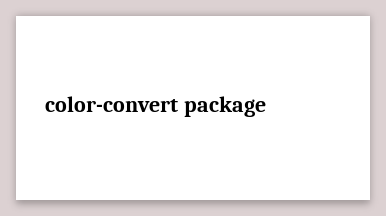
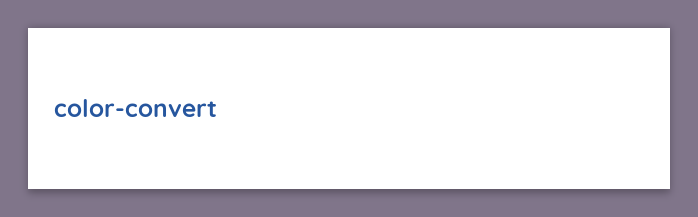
[183,96,266,117] package -> (217, 108) none

